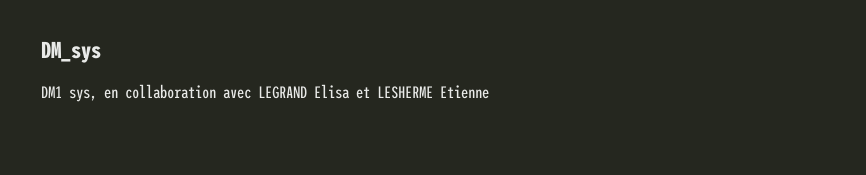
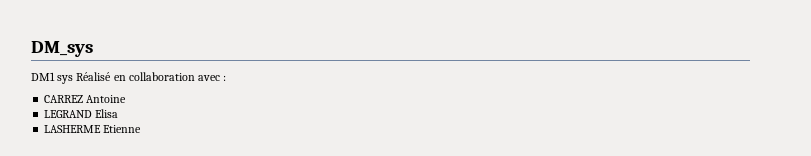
[69,89,97,102] sys, -> [57,72,112,84] sys Réalisé
(251, 94) none -> [223,75,227,81] [44,95,127,103] : // CARREZ Antoine //
[356,86,433,99] et LESHERME -> [44,125,102,133] // LASHERME

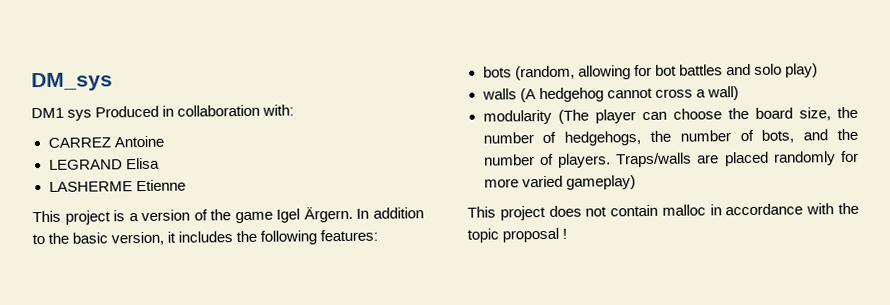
[76,72,227,81] Réalisé en collaboration avec : -> [95,104,295,118] Produced in collaboration with:
(142, 129) none -> [32,206,424,225] [32,229,379,246] [482,63,818,81] [481,86,739,103] [482,106,858,125] [482,128,858,146] [483,150,859,168] [483,175,636,190] [467,202,859,221] [467,227,568,243] // This project is a version of the game Igel Ärgern. In addition to the basic version, it includes the following features: // bots (random, allowing for bot battles and solo play) // walls (A hedgehog cannot cross a wall) // modularity (The player can choose the board size, the number of hedgehogs, the number of bots, and the number of players. Traps/walls are placed randomly for more varied gameplay) // This project does not contain malloc in accordance with the topic proposal !

